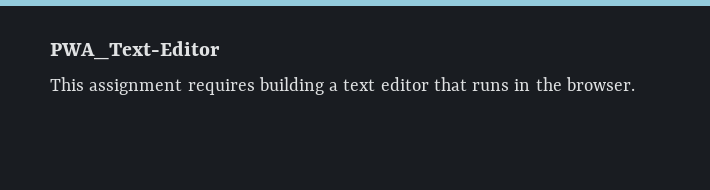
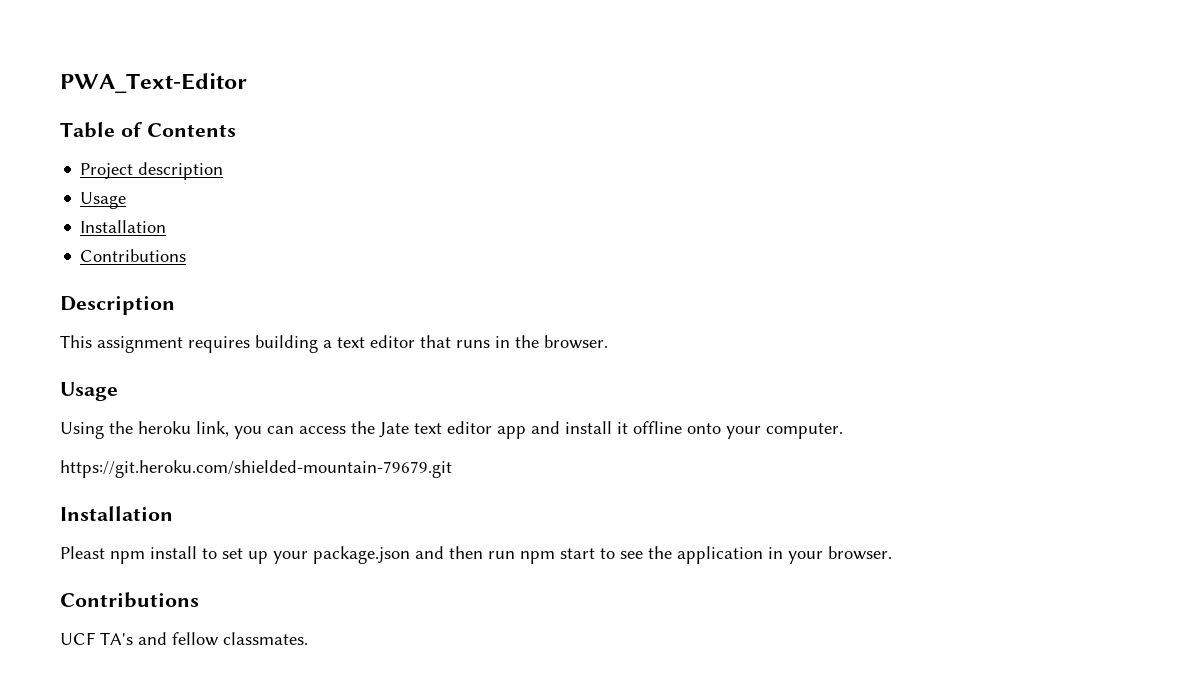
(220, 50) none -> [60,122,236,138] [80,162,224,180] [80,192,127,209] [80,220,167,233] [80,249,187,262] [60,296,175,315] // Table of Contents // Project description // Usage // Installation // Contributions // Description
(635, 84) none -> [60,382,118,401] [60,421,843,439] [60,460,452,478] [60,506,173,521] [60,546,892,564] [60,592,199,608] [60,632,308,646] // Usage // Using the heroku link, you can access the Jate text editor app and install it offline onto your computer. // https://git.heroku.com/shielded-mountain-79679.git // Installation // Pleast npm install to set up your package.json and then run npm start to see the application in your browser. // Contributions // UCF TA's and fellow classmates.

